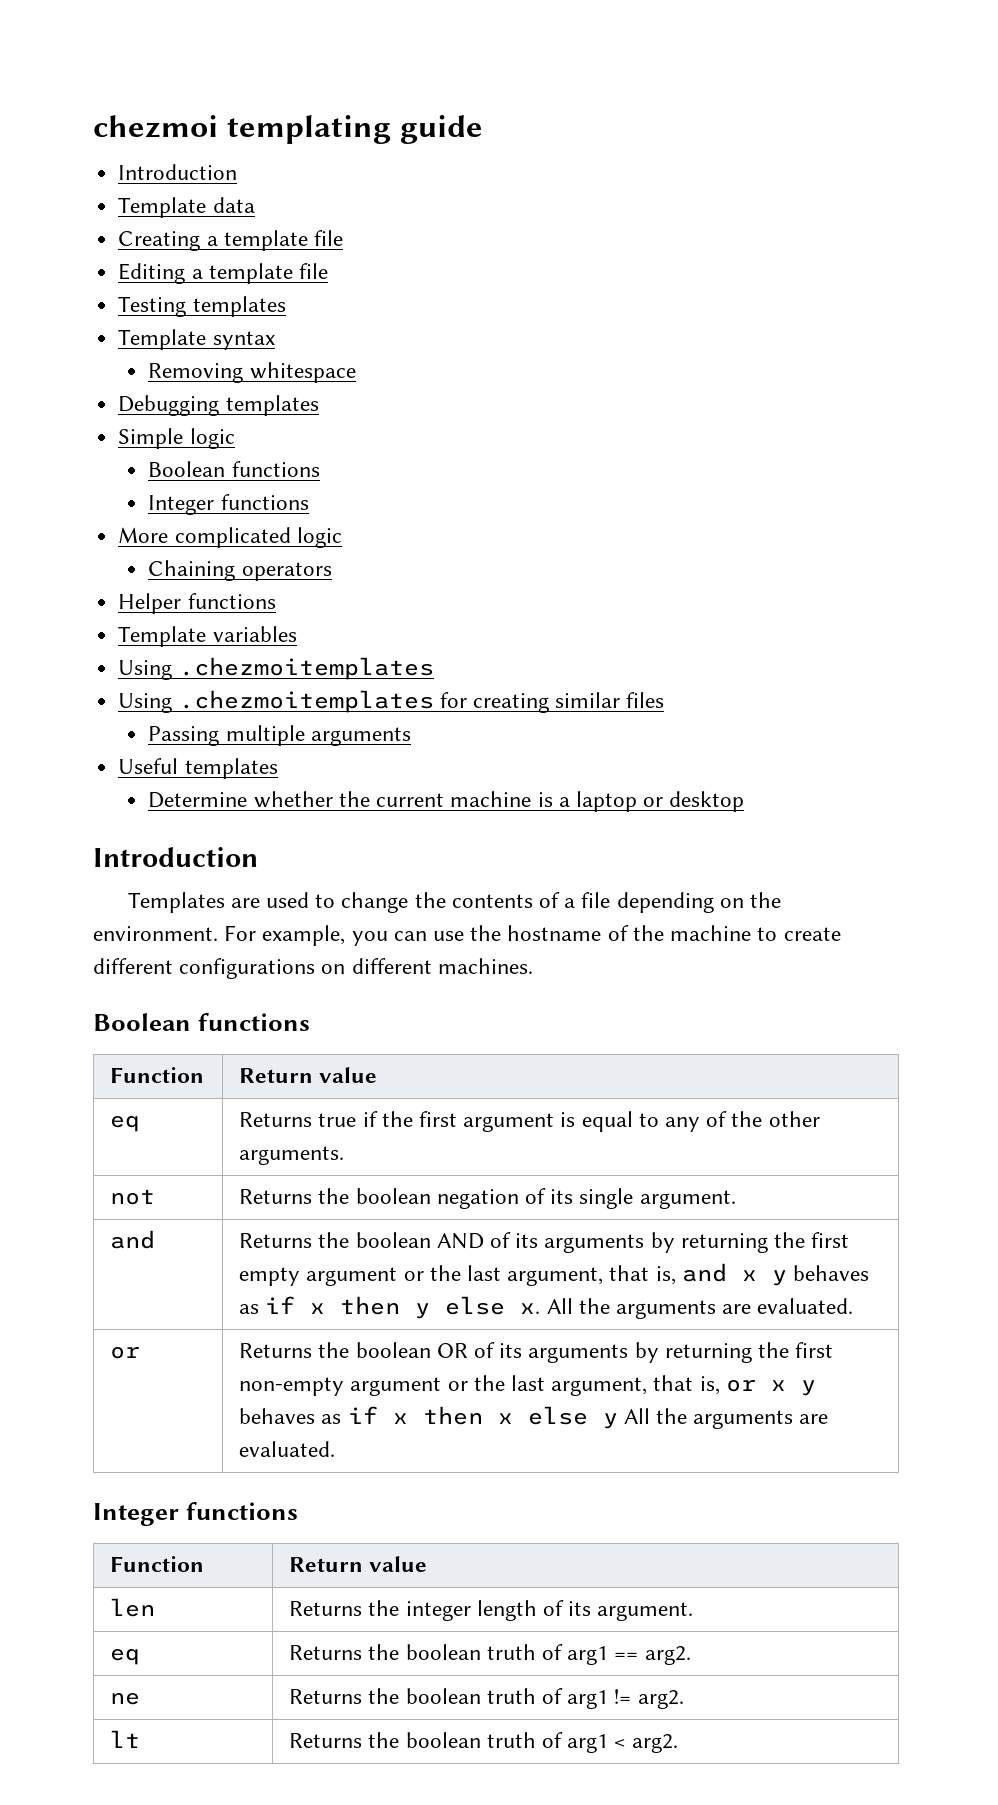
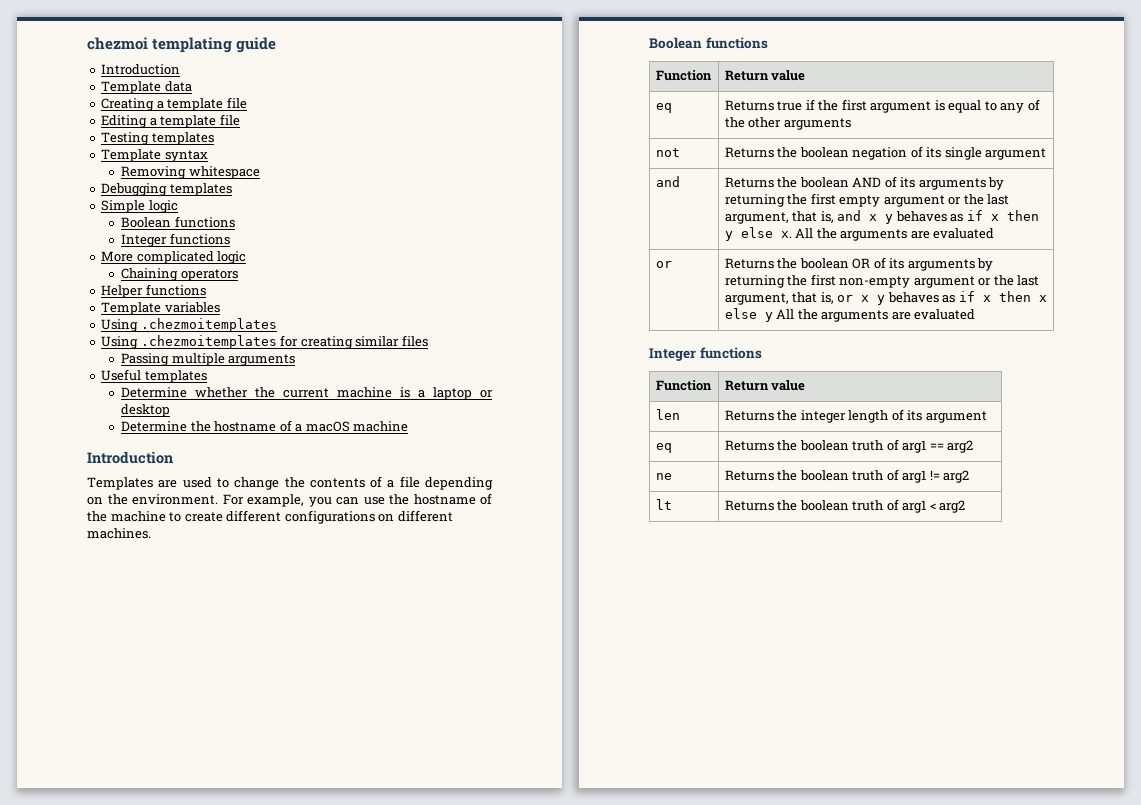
(745, 801) none -> [121,420,409,432] // Determine the hostname of a macOS machine
[239,1146,345,1165] arguments. -> [783,118,851,130] arguments
[639,1190,736,1209] argument. -> [985,148,1047,160] argument
[757,1298,854,1314] evaluated. -> [933,228,995,239] evaluated
[239,1441,336,1457] evaluated. -> [914,309,976,320] evaluated
[597,1602,694,1621] argument. -> [925,411,987,423] argument
[644,1646,691,1665] arg2. -> [947,440,974,453] arg2
[637,1690,684,1709] arg2. -> [943,470,970,483] arg2
[631,1734,678,1753] arg2. -> [939,500,966,513] arg2

